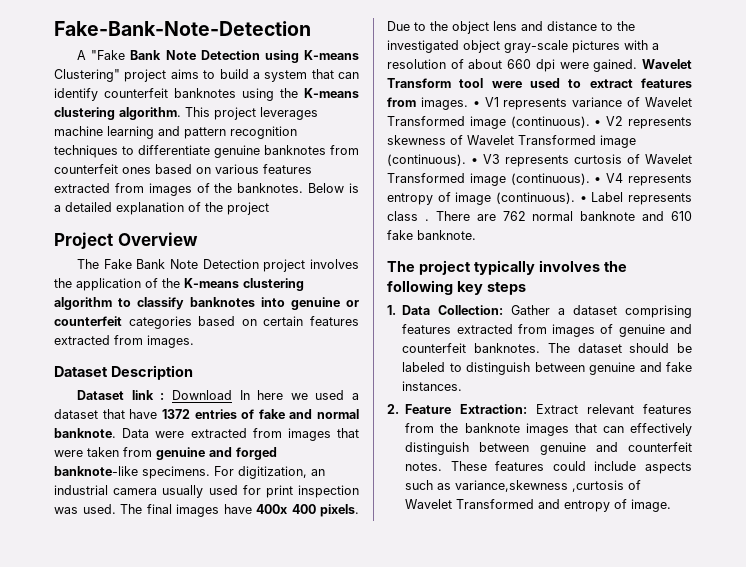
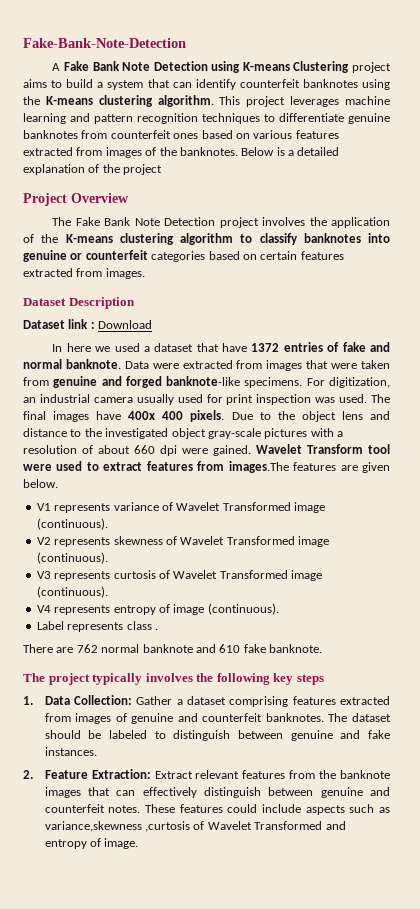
[91,50,126,60] "Fake -> [63,61,89,71] Fake
[54,69,120,82] Clustering" -> [293,61,350,73] Clustering
(232, 395) none -> (153, 324) //
[420,97,480,110] images. • -> [228,461,391,473] [23,479,58,488] images.The features are given below. //
[594,120,602,126] • -> (108, 524) //
[471,158,478,164] • -> (108, 558) //
[594,177,602,183] • -> (108, 592) //
[579,196,587,202] • -> (279, 609) //
(429, 220) none -> (158, 629) //

